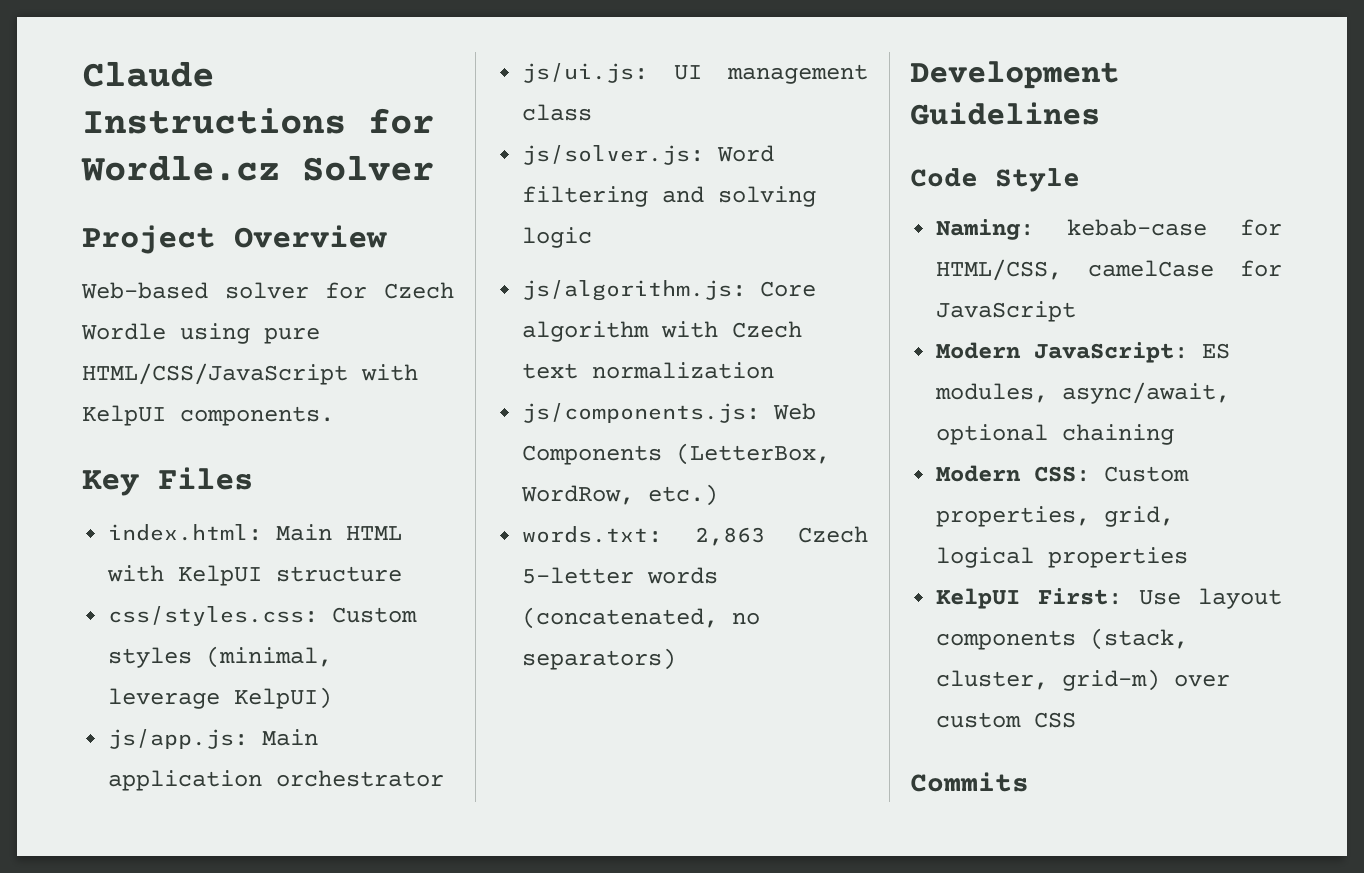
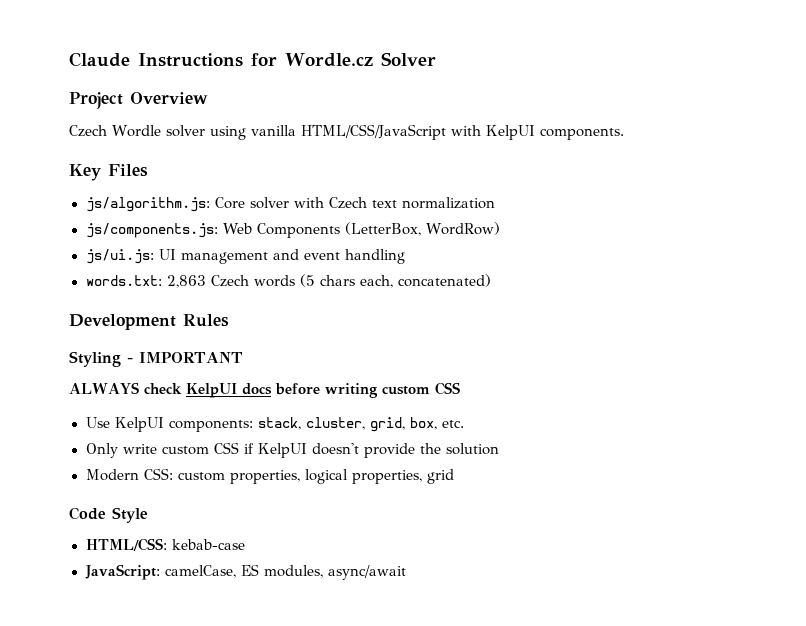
[81,282,454,299] [81,323,320,344] Web-based solver for Czech Wordle using pure -> [69,125,296,140] Czech Wordle solver using vanilla
[108,524,403,541] [107,565,403,586] [108,606,418,626] [108,646,333,668] [108,687,333,709] [108,729,319,749] [108,770,445,791] [522,63,868,84] [522,104,593,121] [522,145,775,165] [522,186,817,207] [522,227,593,248] // index.html: Main HTML with KelpUI structure // css/styles.css: Custom styles (minimal, leverage KelpUI) // js/app.js: Main application orchestrator // js/ui.js: UI management class // js/solver.js: Word filtering and solving logic -> (148, 170) none
[522,321,650,342] algorithm -> [249,197,289,209] solver
[521,484,719,506] [522,526,868,546] [522,567,719,584] [522,607,761,629] [522,648,677,670] [910,61,1119,89] [910,102,1100,125] WordRow, etc.) // words.txt: 2,863 Czech 5-letter words (concatenated, no separators) // Development Guidelines -> [426,222,501,235] [85,249,405,264] [85,274,491,288] [69,314,229,330] [69,351,243,367] [69,382,460,398] [85,417,464,432] [85,442,499,458] [85,468,454,484] WordRow) // js/ui.js: UI management and event handling // words.txt: 2,863 Czech words (5 chars each, concatenated) // Development Rules // Styling - IMPORTANT // ALWAYS check KelpUI docs before writing custom CSS // Use KelpUI components: stack, cluster, grid, box, etc. // Only write custom CSS if KelpUI doesn't provide the solution // Modern CSS: custom properties, logical properties, grid
[936,219,1035,240] Naming: -> [85,538,167,551] HTML/CSS:
[1240,219,1282,236] [936,259,1282,281] [936,301,1077,322] [936,342,1231,363] [935,382,1231,404] [936,424,1175,445] [936,465,1190,482] [936,506,1175,527] [936,547,1189,568] [936,588,1282,609] [936,628,1189,650] [936,669,1231,691] [936,712,1077,728] [910,772,1029,792] for HTML/CSS, camelCase for JavaScript // Modern JavaScript: ES modules, async/await, optional chaining // Modern CSS: Custom properties, grid, logical properties // KelpUI First: Use layout components (stack, cluster, grid-m) over custom CSS // Commits -> [84,564,406,580] // JavaScript: camelCase, ES modules, async/await

